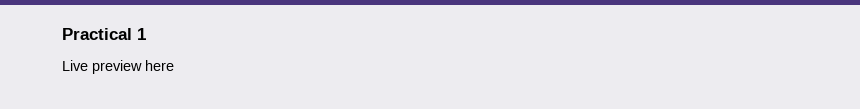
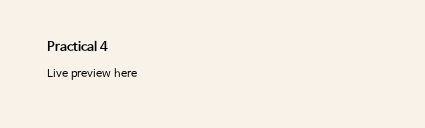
[137,28,146,40] 1 -> [100,41,109,51] 4

